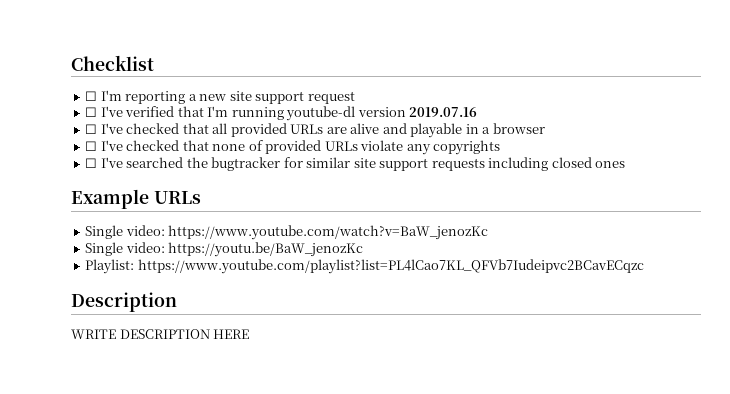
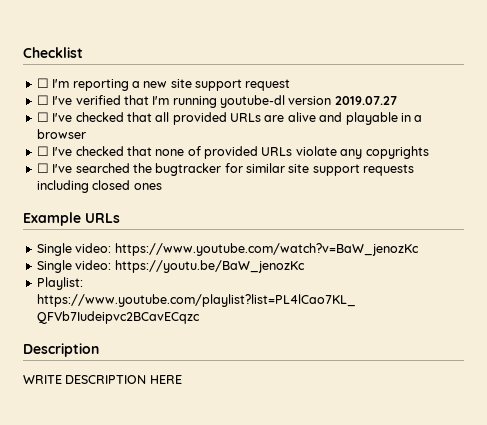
[409,107,478,117] 2019.07.16 -> [334,96,397,105] 2019.07.27

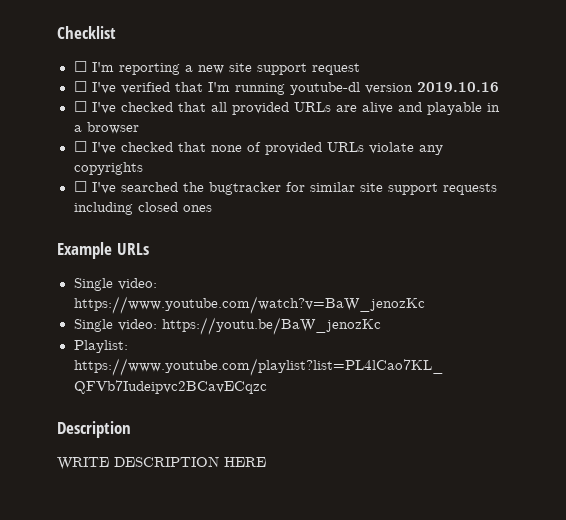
[334,96,397,105] 2019.07.27 -> [416,82,499,92] 2019.10.16

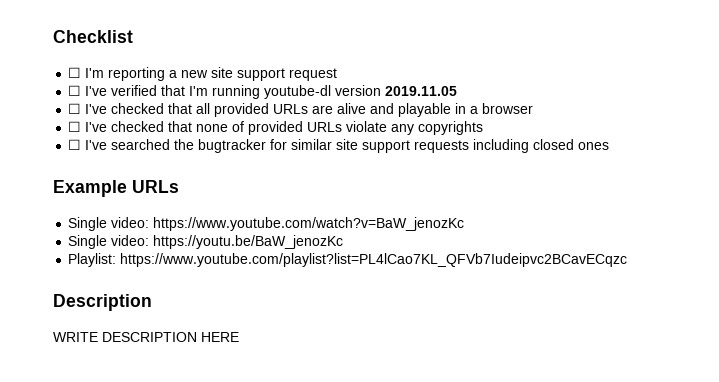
[416,82,499,92] 2019.10.16 -> [385,86,458,96] 2019.11.05

